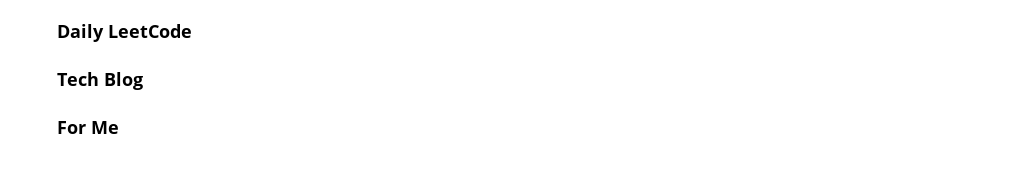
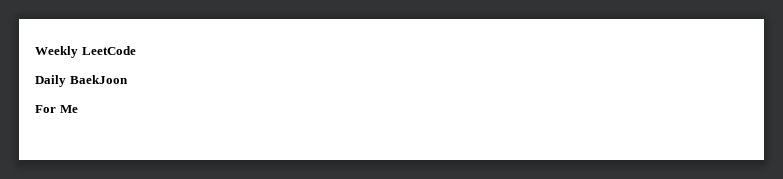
[57,24,104,42] Daily -> [35,46,78,58] Weekly
[57,72,143,90] Tech Blog -> [35,75,128,87] Daily BaekJoon

